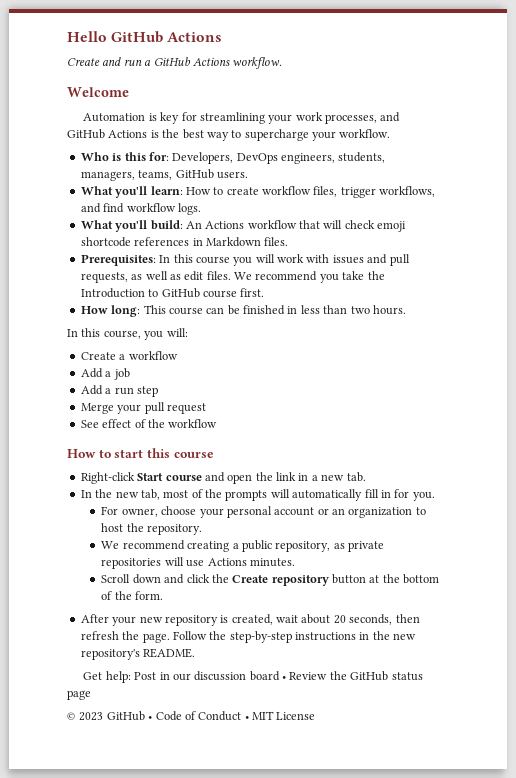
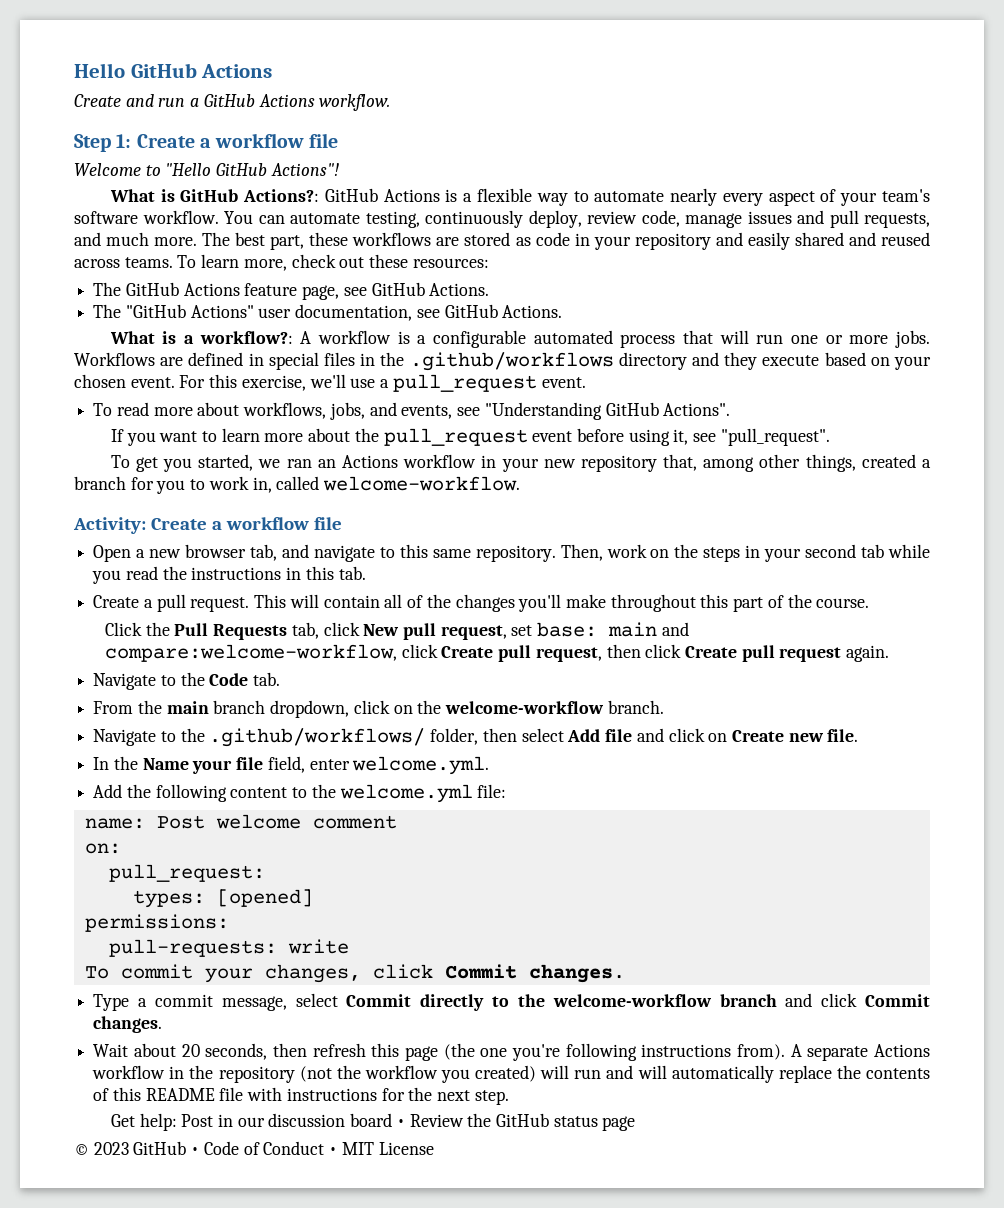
[67,87,129,97] [83,112,401,124] [67,129,391,141] [80,152,386,164] [80,169,248,181] [80,186,436,198] [80,203,201,215] [80,220,407,232] [80,237,289,247] [80,254,410,266] [80,271,385,283] [80,288,265,298] [80,305,406,317] [67,328,188,340] [80,351,178,360] [80,368,130,380] [80,385,158,397] [80,402,206,414] [80,419,218,428] [67,448,214,458] [80,472,366,484] [80,489,435,501] [101,506,426,518] [101,523,203,535] [101,540,385,552] [101,557,295,569] [101,574,440,586] [101,591,164,600] [80,614,298,626] Welcome // Automation is key for streamlining your work processes, and GitHub Actions is the best way to supercharge your workflow. // Who is this for: Developers, DevOps engineers, students, managers, teams, GitHub users. // What you'll learn: How to create workflow files, trigger workflows, and find workflow logs. // What you'll build: An Actions workflow that will check emoji shortcode references in Markdown files. // Prerequisites: In this course you will work with issues and pull requests, as well as edit files. We recommend you take the Introduction to GitHub course first. // How long: This course can be finished in less than two hours. // In this course, you will: // Create a workflow // Add a job // Add a run step // Merge your pull request // See effect of the workflow // How to start this course // Right-click Start course and open the link in a new tab. // In the new tab, most of the prompts will automatically fill in for you. // For owner, choose your personal account or an organization to host the repository. // We recommend creating a public repository, as private repositories will use Actions minutes. // Scroll down and click the Create repository button at the bottom of the form. // After your new repository is created, wait -> [74,133,339,152] [74,163,339,176] [109,188,931,206] [74,210,930,228] [74,232,931,250] [74,254,489,271] [93,282,490,300] [93,304,563,321] [109,330,931,348] [74,352,932,371] [74,374,586,392] [93,402,731,420] [110,428,830,446] [110,454,931,472] [74,476,521,494] [73,517,342,534] [93,544,930,562] [92,566,366,584] [93,594,870,612] [104,622,689,640] [104,644,890,662] [93,672,281,690] [93,700,664,718] [93,728,859,747] [93,756,490,775] [93,784,507,803] [84,814,397,829] [84,843,121,854] [108,864,265,882] [132,889,313,908] [84,914,229,932] [108,939,349,957] [84,964,625,983] [93,993,931,1011] [93,1016,163,1033] [93,1044,129,1057] Step 1: Create a workflow file // Welcome to "Hello GitHub Actions"! // What is GitHub Actions?: GitHub Actions is a flexible way to automate nearly every aspect of your team's software workflow. You can automate testing, continuously deploy, review code, manage issues and pull requests, and much more. The best part, these workflows are stored as code in your repository and easily shared and reused across teams. To learn more, check out these resources: // The GitHub Actions feature page, see GitHub Actions. // The "GitHub Actions" user documentation, see GitHub Actions. // What is a workflow?: A workflow is a configurable automated process that will run one or more jobs. Workflows are defined in special files in the .github/workflows directory and they execute based on your chosen event. For this exercise, we'll use a pull_request event. // To read more about workflows, jobs, and events, see "Understanding GitHub Actions". // If you want to learn more about the pull_request event before using it, see "pull_request". // To get you started, we ran an Actions workflow in your new repository that, among other things, created a branch for you to work in, called welcome-workflow. // Activity: Create a workflow file // Open a new browser tab, and navigate to this same repository. Then, work on the steps in your second tab while you read the instructions in this tab. // Create a pull request. This will contain all of the changes you'll make throughout this part of the course. // Click the Pull Requests tab, click New pull request, set base: main and compare:welcome-workflow, click Create pull request, then click Create pull request again. // Navigate to the Code tab. // From the main branch dropdown, click on the welcome-workflow branch. // Navigate to the .github/workflows/ folder, then select Add file and click on Create new file. // In the Name your file field, enter welcome.yml. // Add the following content to the welcome.yml file: // name: Post welcome comment // on: // pull_request: // types: [opened] // permissions: // pull-requests: write // To commit your changes, click Commit changes. // Type a commit message, select Commit directly to the welcome-workflow branch and click Commit changes. // Wait
[122,631,417,643] [80,648,196,660] the page. Follow the step-by-step instructions in the new repository's README. -> [371,1043,930,1061] [92,1065,930,1083] [93,1087,509,1105] this page (the one you're following instructions from). A separate Actions workflow in the repository (not the workflow you created) will run and will automatically replace the contents of this README file with instructions for the next step.

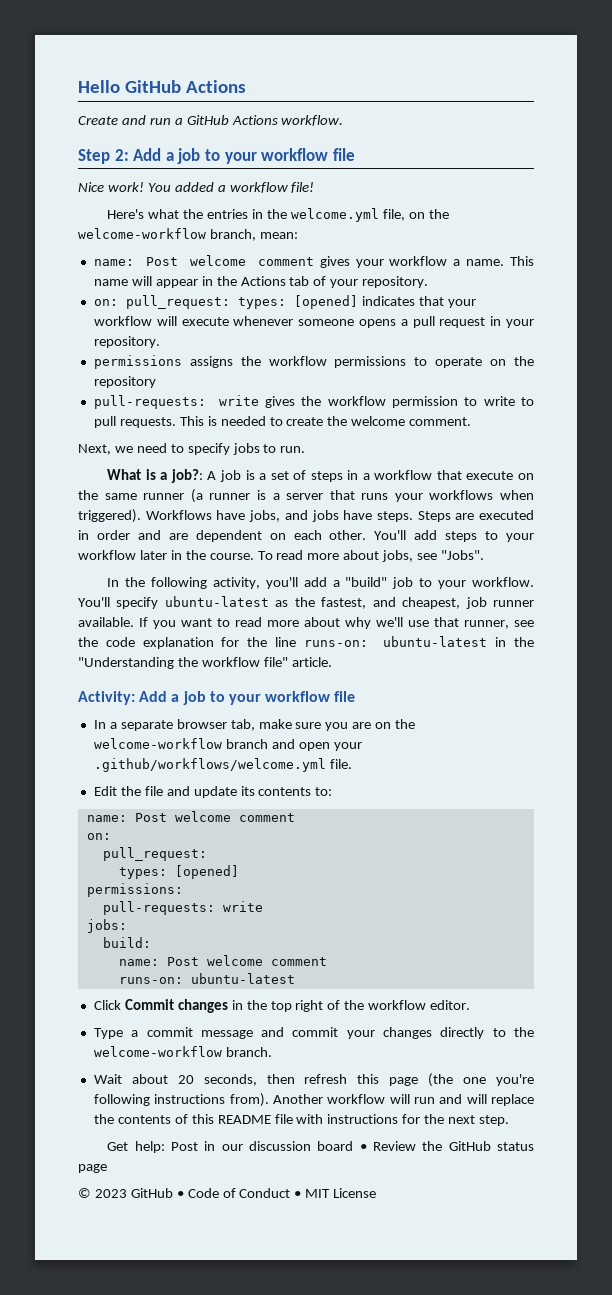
[116,133,339,148] [74,163,339,176] [109,188,931,206] [74,210,930,228] [74,232,931,250] [74,254,489,271] [93,282,490,300] [93,304,563,321] [109,330,931,348] [74,352,932,371] [74,374,586,392] [93,402,731,420] 1: Create a workflow file // Welcome to "Hello GitHub Actions"! // What is GitHub Actions?: GitHub Actions is a flexible way to automate nearly every aspect of your team's software workflow. You can automate testing, continuously deploy, review code, manage issues and pull requests, and much more. The best part, these workflows are stored as code in your repository and easily shared and reused across teams. To learn more, check out these resources: // The GitHub Actions feature page, see GitHub Actions. // The "GitHub Actions" user documentation, see GitHub Actions. // What is a workflow?: A workflow is a configurable automated process that will run one or more jobs. Workflows are defined in special files in the .github/workflows directory and they execute based on your chosen event. For this exercise, we'll use a pull_request event. // To read more about workflows, jobs, and events, see "Understanding GitHub Actions". // -> [114,148,355,164] [78,182,315,193] [107,208,449,222] [78,228,298,241] [93,255,534,268] [93,276,429,288] [93,295,476,309] [93,316,534,328] [93,336,160,348] [93,355,535,369] [93,376,156,388] [93,395,535,409] [93,416,472,428] [78,443,306,455] [107,469,534,483] [78,489,534,503] [78,509,534,523] [78,530,534,542] [78,550,485,562] [107,577,534,589] [78,596,534,609] [78,617,134,627] 2: Add a job to your workflow file // Nice work! You added a workflow file! // Here's what the entries in the welcome.yml file, on the welcome-workflow branch, mean: // name: Post welcome comment gives your workflow a name. This name will appear in the Actions tab of your repository. // on: pull_request: types: [opened] indicates that your workflow will execute whenever someone opens a pull request in your repository. // permissions assigns the workflow permissions to operate on the repository // pull-requests: write gives the workflow permission to write to pull requests. This is needed to create the welcome comment. // Next, we need to specify jobs to run. // What is a job?: A job is a set of steps in a workflow that execute on the same runner (a runner is a server that runs your workflows when triggered). Workflows have jobs, and jobs have steps. Steps are executed in order and are dependent on each other. You'll add steps to your workflow later in the course. To read more about jobs, see "Jobs". // In the following activity, you'll add a "build" job to your workflow. You'll specify ubuntu-latest as the fastest, and cheapest, job runner available.
[221,428,830,446] [110,454,931,472] [74,476,521,494] [73,517,342,534] [93,544,930,562] [92,566,366,584] [93,594,870,612] [104,622,689,640] [104,644,890,662] [93,672,281,690] [93,700,664,718] [93,728,859,747] [93,756,490,775] [93,784,507,803] learn more about the pull_request event before using it, see "pull_request". // To get you started, we ran an Actions workflow in your new repository that, among other things, created a branch for you to work in, called welcome-workflow. // Activity: Create a workflow file // Open a new browser tab, and navigate to this same repository. Then, work on the steps in your second tab while you read the instructions in this tab. // Create a pull request. This will contain all of the changes you'll make throughout this part of the course. // Click the Pull Requests tab, click New pull request, set base: main and compare:welcome-workflow, click Create pull request, then click Create pull request again. // Navigate to the Code tab. // From the main branch dropdown, click on the welcome-workflow branch. // Navigate to the .github/workflows/ folder, then select Add file and click on Create new file. // In the Name your file field, enter welcome.yml. // Add the following content to the welcome.yml file: -> [235,617,534,629] [78,636,534,649] [78,657,332,669] [78,691,356,705] [93,719,416,731] [93,738,362,751] [93,758,352,772] [93,786,333,798] read more about why we'll use that runner, see the code explanation for the line runs-on: ubuntu-latest in the "Understanding the workflow file" article. // Activity: Add a job to your workflow file // In a separate browser tab, make sure you are on the welcome-workflow branch and open your .github/workflows/welcome.yml file. // Edit the file and update its contents to:
[84,964,625,983] [93,993,931,1011] [93,1016,163,1033] To commit your changes, click Commit changes. // Type a commit message, select Commit directly to the welcome-workflow branch and click Commit changes. -> [86,919,127,933] [102,937,151,948] [118,955,327,966] [118,973,295,984] [93,999,471,1013] [93,1027,534,1039] [93,1046,272,1057] jobs: // build: // name: Post welcome comment // runs-on: ubuntu-latest // Click Commit changes in the top right of the workflow editor. // Type a commit message and commit your changes directly to the welcome-workflow branch.
[790,1044,930,1061] [92,1065,537,1083] A separate Actions workflow in the repository (not the workflow you created) -> [272,1094,386,1104] Another workflow
[671,1065,774,1083] automatically -> (487, 1099) none

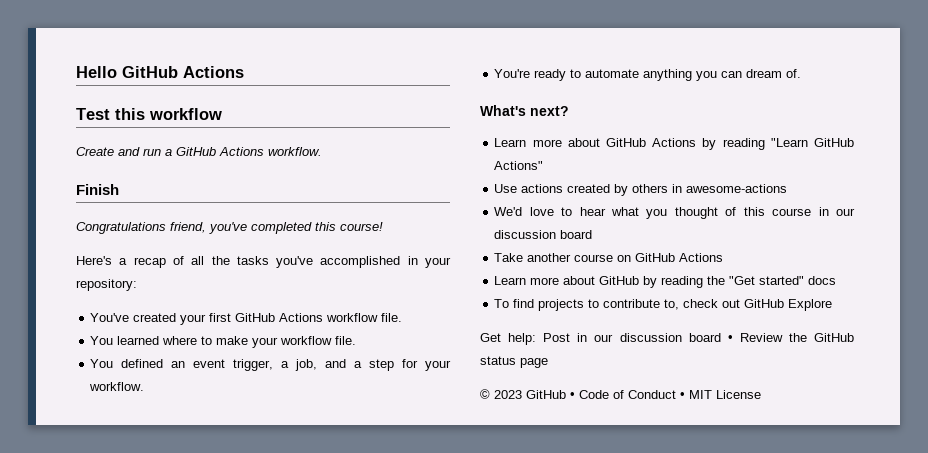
(246, 86) none -> [76,108,222,120] // Test this workflow
[78,148,355,164] [78,182,315,193] [107,208,449,222] [78,228,298,241] [93,255,534,268] [93,276,429,288] [93,295,476,309] [93,316,534,328] [93,336,160,348] [93,355,535,369] [93,376,156,388] [93,395,535,409] [93,416,472,428] [78,443,306,455] [107,469,534,483] [78,489,534,503] [78,509,534,523] [78,530,534,542] [78,550,485,562] [107,577,534,589] [78,596,534,609] [78,617,534,629] [78,636,534,649] [78,657,332,669] [78,691,356,705] [93,719,416,731] [93,738,362,751] [93,758,352,772] [93,786,333,798] [86,811,295,822] [86,833,111,840] [102,847,207,861] [118,865,239,879] [86,883,183,897] [102,901,263,915] [86,919,127,933] [102,937,151,948] [118,955,327,966] [118,973,295,984] [93,999,471,1013] [93,1027,534,1039] [93,1046,272,1057] [93,1073,535,1087] [93,1093,535,1107] [93,1114,510,1126] Step 2: Add a job to your workflow file // Nice work! You added a workflow file! // Here's what the entries in the welcome.yml file, on the welcome-workflow branch, mean: // name: Post welcome comment gives your workflow a name. This name will appear in the Actions tab of your repository. // on: pull_request: types: [opened] indicates that your workflow will execute whenever someone opens a pull request in your repository. // permissions assigns the workflow permissions to operate on the repository // pull-requests: write gives the workflow permission to write to pull requests. This is needed to create the welcome comment. // Next, we need to specify jobs to run. // What is a job?: A job is a set of steps in a workflow that execute on the same runner (a runner is a server that runs your workflows when triggered). Workflows have jobs, and jobs have steps. Steps are executed in order and are dependent on each other. You'll add steps to your workflow later in the course. To read more about jobs, see "Jobs". // In the following activity, you'll add a "build" job to your workflow. You'll specify ubuntu-latest as the fastest, and cheapest, job runner available. If you want to read more about why we'll use that runner, see the code explanation for the line runs-on: ubuntu-latest in the "Understanding the workflow file" article. // Activity: Add a job to your workflow file // In a separate browser tab, make sure you are on the welcome-workflow branch and open your .github/workflows/welcome.yml file. // Edit the file and update its contents to: // name: Post welcome comment // on: // pull_request: // types: [opened] // permissions: // pull-requests: write // jobs: // build: // name: Post welcome comment // runs-on: ubuntu-latest // Click Commit changes in the top right of the workflow editor. // Type a commit message and commit your changes directly to the welcome-workflow branch. // Wait about 20 seconds, then refresh this page (the one you're following instructions from). Another workflow will run and will replace the contents of this README file with instructions for the next step. -> [76,184,119,195] [76,222,383,234] [76,256,452,268] [76,279,137,291] [90,313,403,325] [90,336,357,348] [90,359,452,371] [89,382,145,391] [494,69,802,81] [480,105,569,116] [494,138,854,150] [494,161,544,170] [494,184,788,196] [494,207,855,219] [494,230,593,239] [494,253,724,262] [494,276,837,288] [494,299,833,311] Finish // Congratulations friend, you've completed this course! // Here's a recap of all the tasks you've accomplished in your repository: // You've created your first GitHub Actions workflow file. // You learned where to make your workflow file. // You defined an event trigger, a job, and a step for your workflow. // You're ready to automate anything you can dream of. // What's next? // Learn more about GitHub Actions by reading "Learn GitHub Actions" // Use actions created by others in awesome-actions // We'd love to hear what you thought of this course in our discussion board // Take another course on GitHub Actions // Learn more about GitHub by reading the "Get started" docs // To find projects to contribute to, check out GitHub Explore

